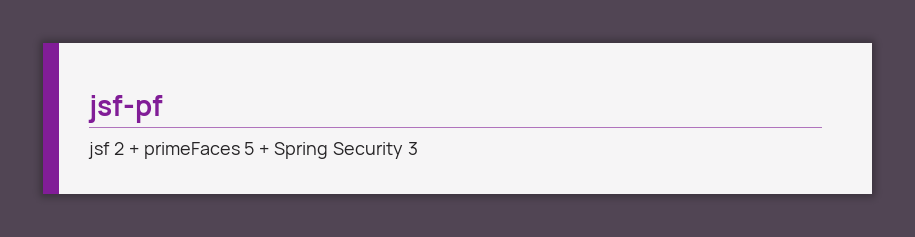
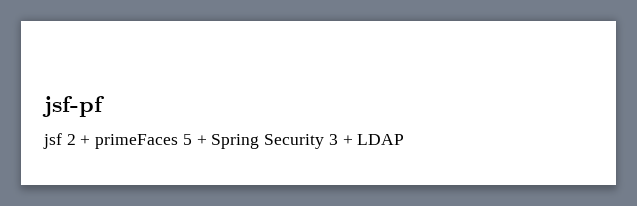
(418, 148) none -> [342,134,405,145] + LDAP

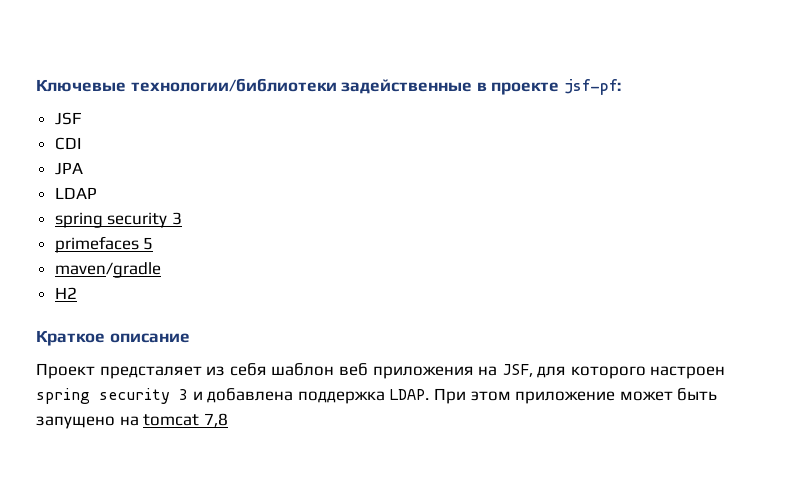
[42,96,105,117] [43,133,405,149] jsf-pf // jsf 2 + primeFaces 5 + Spring Security 3 + LDAP -> [36,78,621,95] [54,112,82,125] [54,137,82,150] [54,162,83,175] [54,187,97,199] [54,212,182,228] [54,236,154,253] [54,262,161,278] [54,287,77,299] [36,330,190,346] [36,363,726,379] [36,388,718,404] [36,413,228,429] Ключевые технологии/библиотеки задейственные в проекте jsf-pf: // JSF // CDI // JPA // LDAP // spring security 3 // primefaces 5 // maven/gradle // H2 // Краткое описание // Проект предсталяет из себя шаблон веб приложения на JSF, для которого настроен spring security 3 и добавлена поддержка LDAP. При этом приложение может быть запущено на tomcat 7,8

